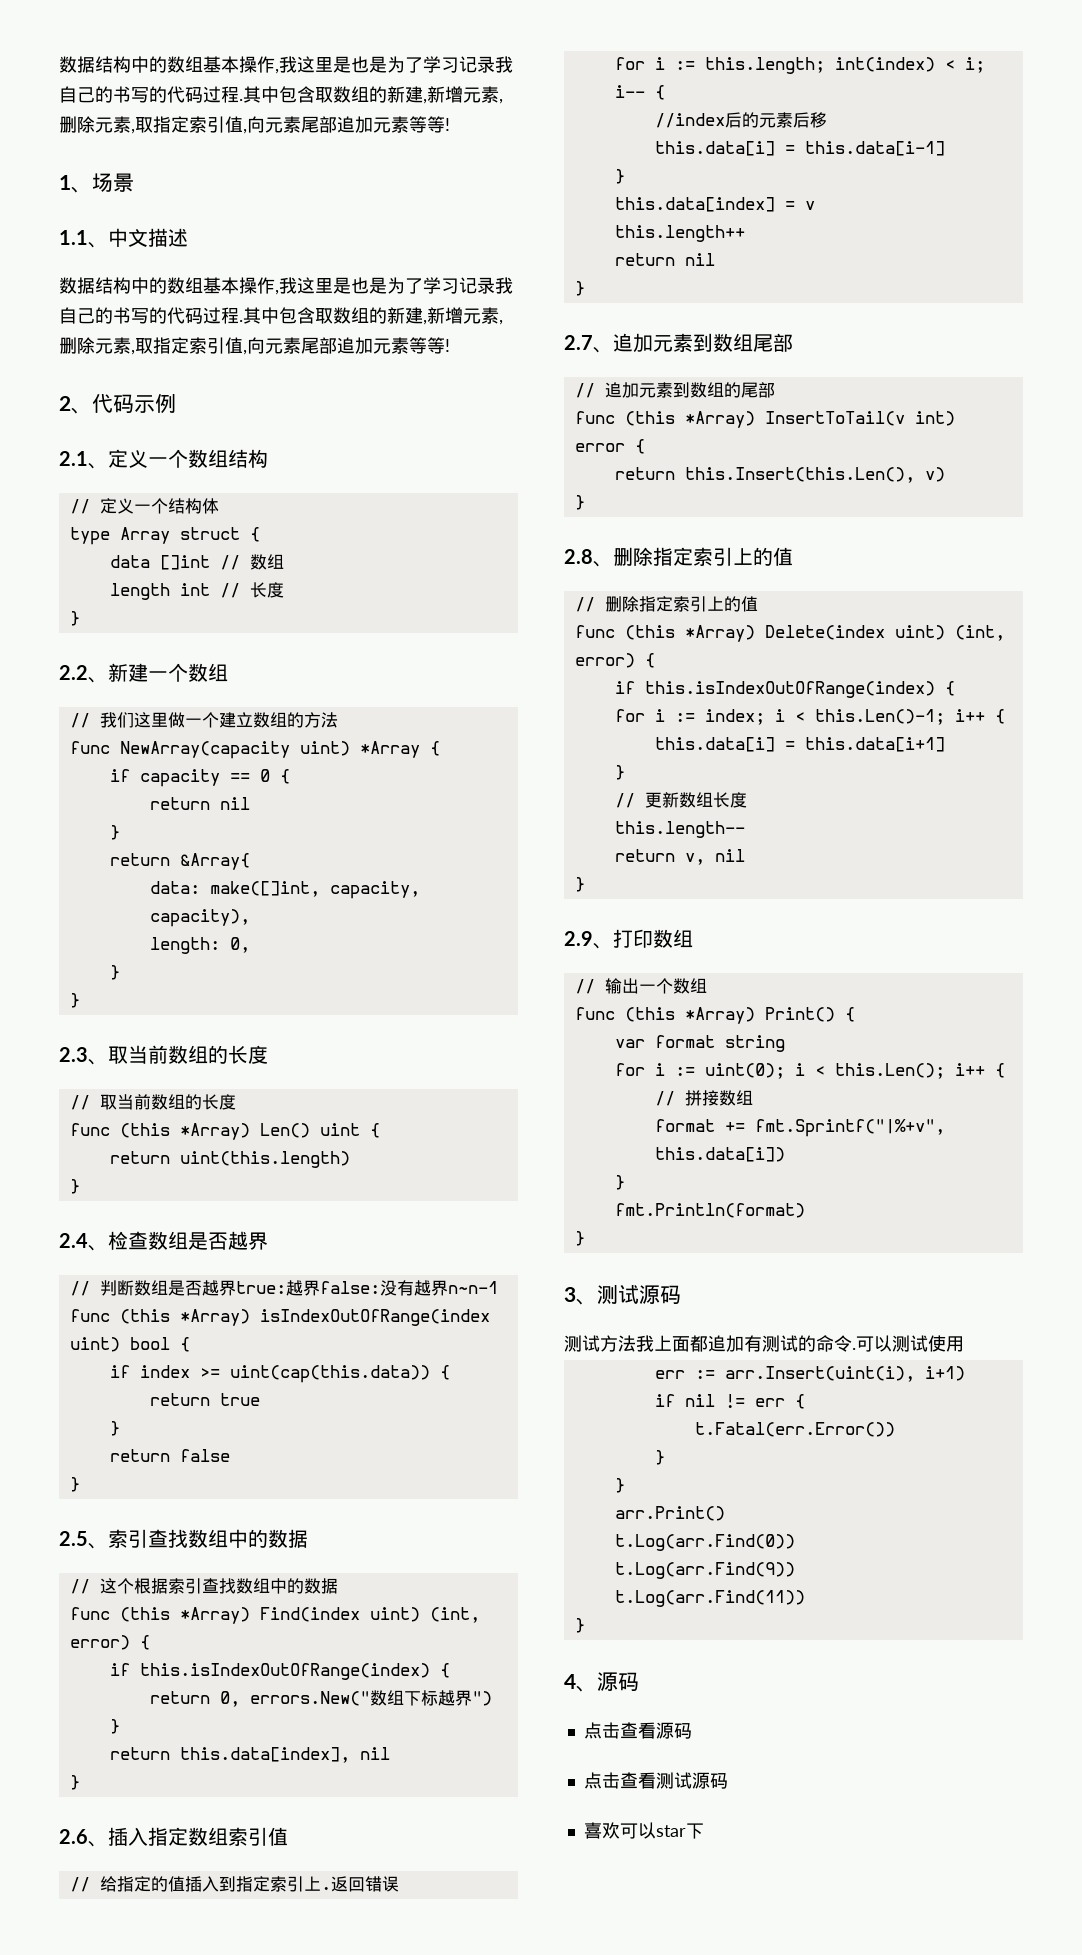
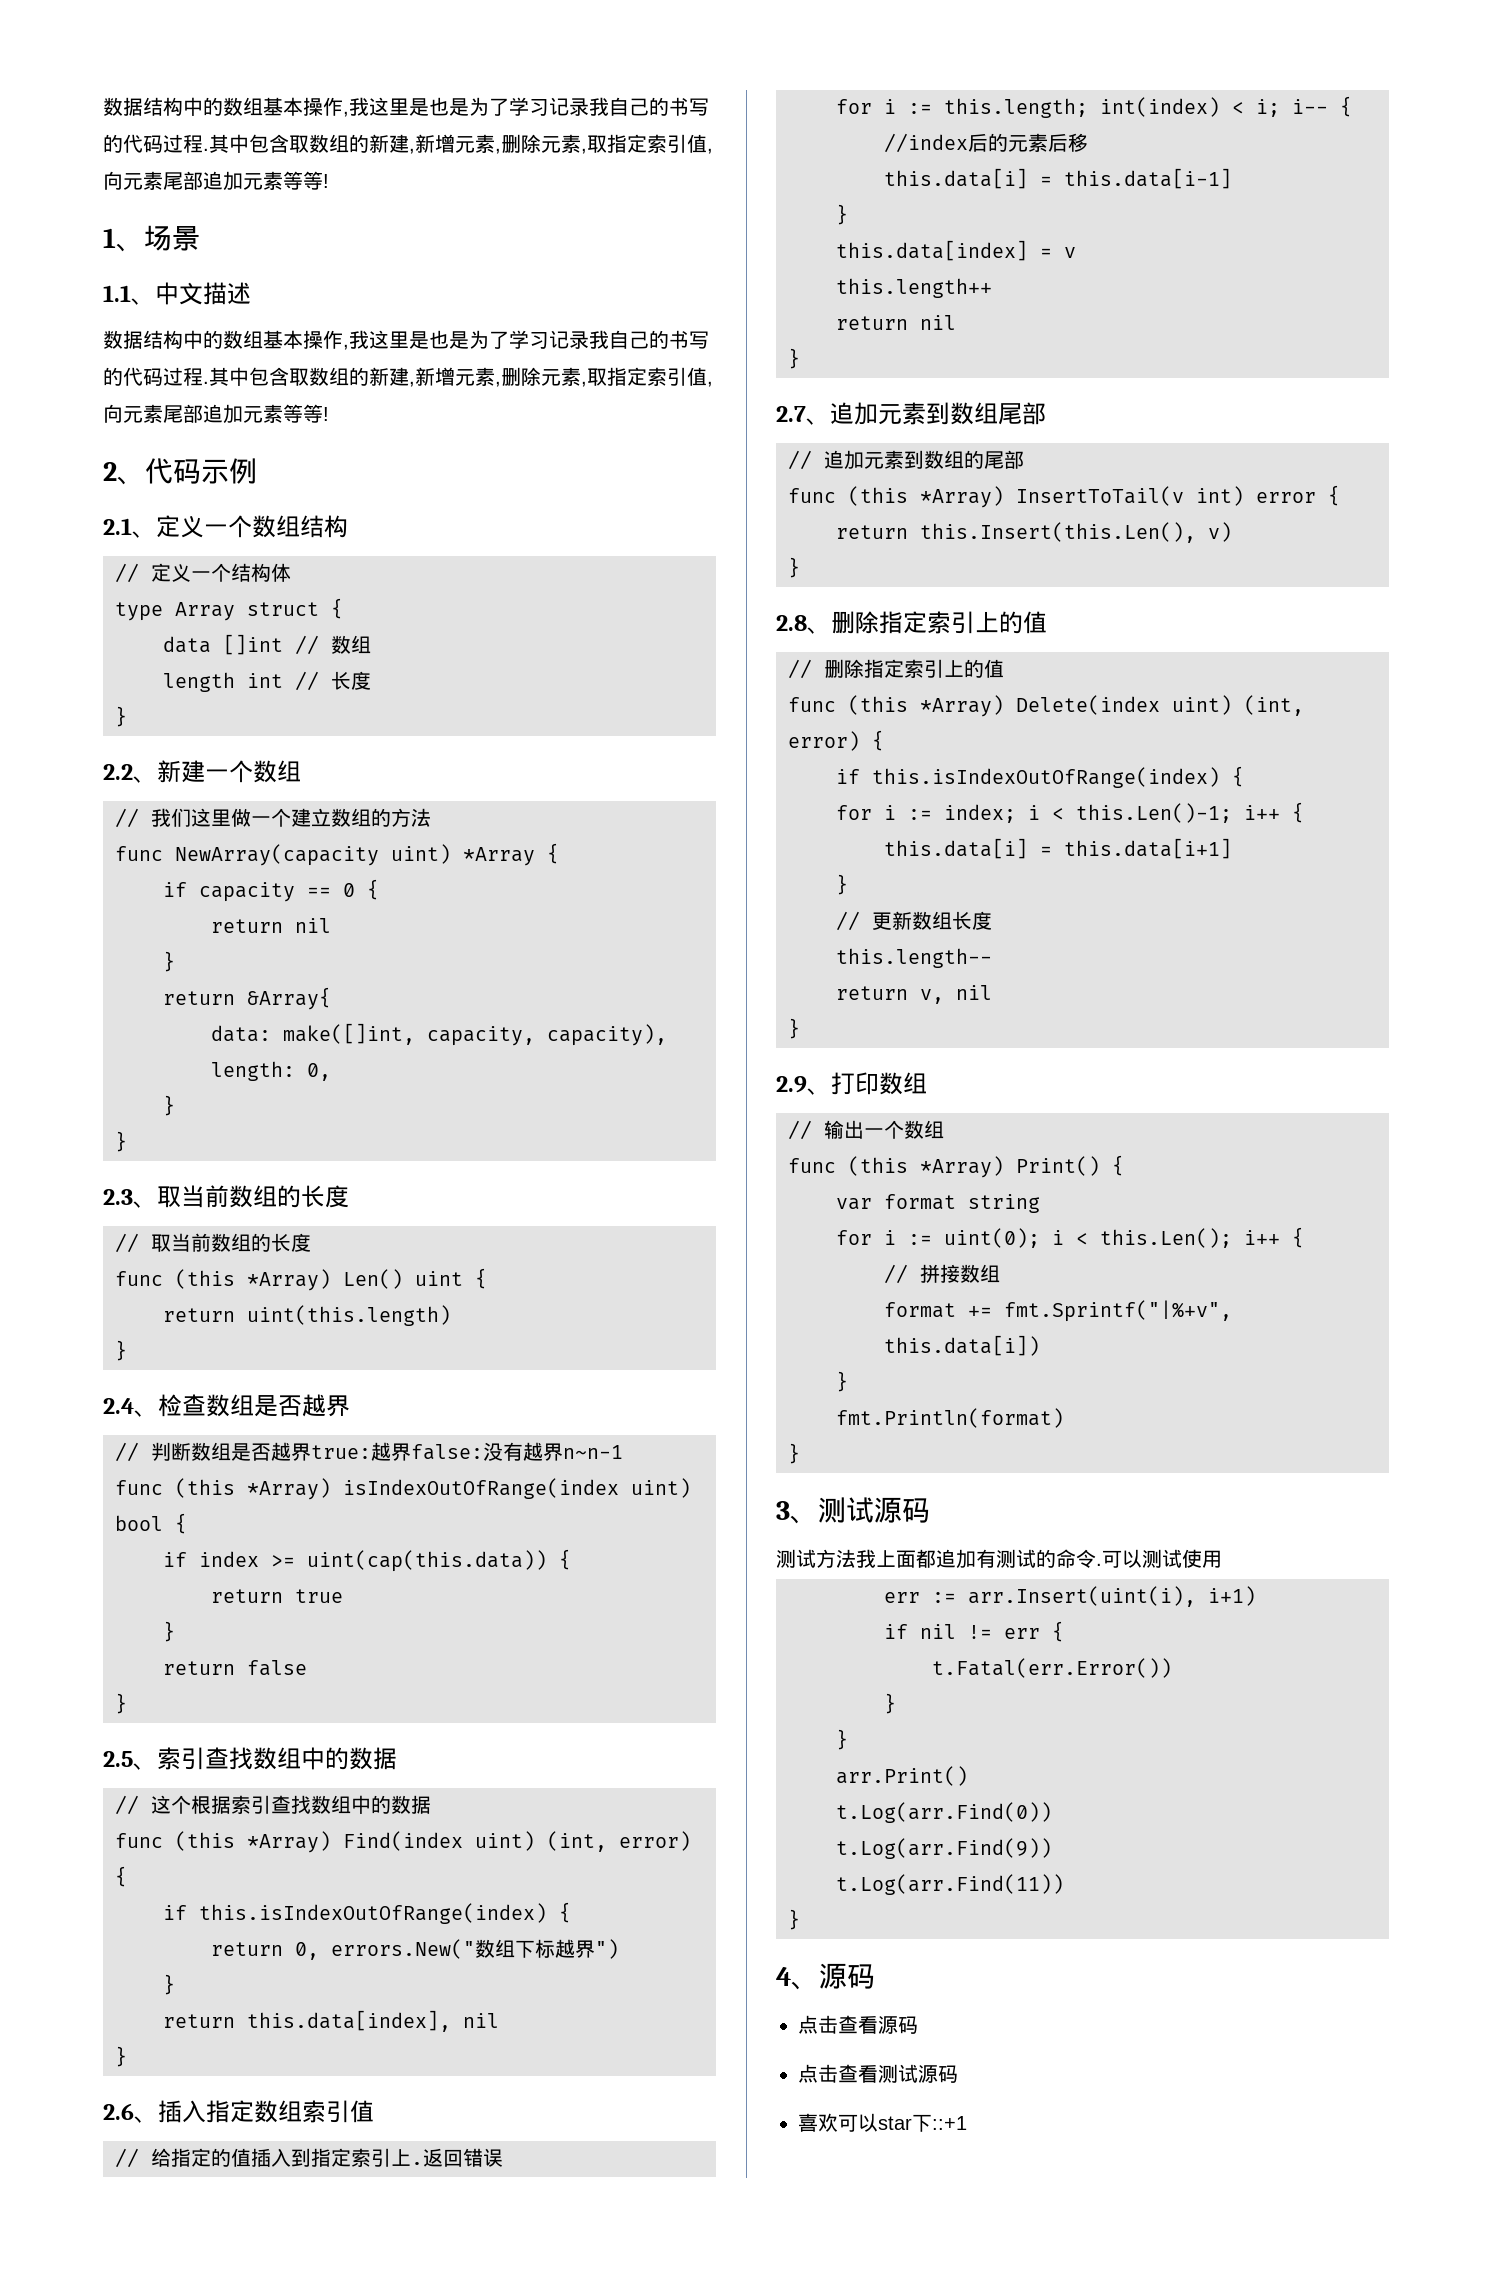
(704, 1831) none -> [932,2116,967,2130] ::+1

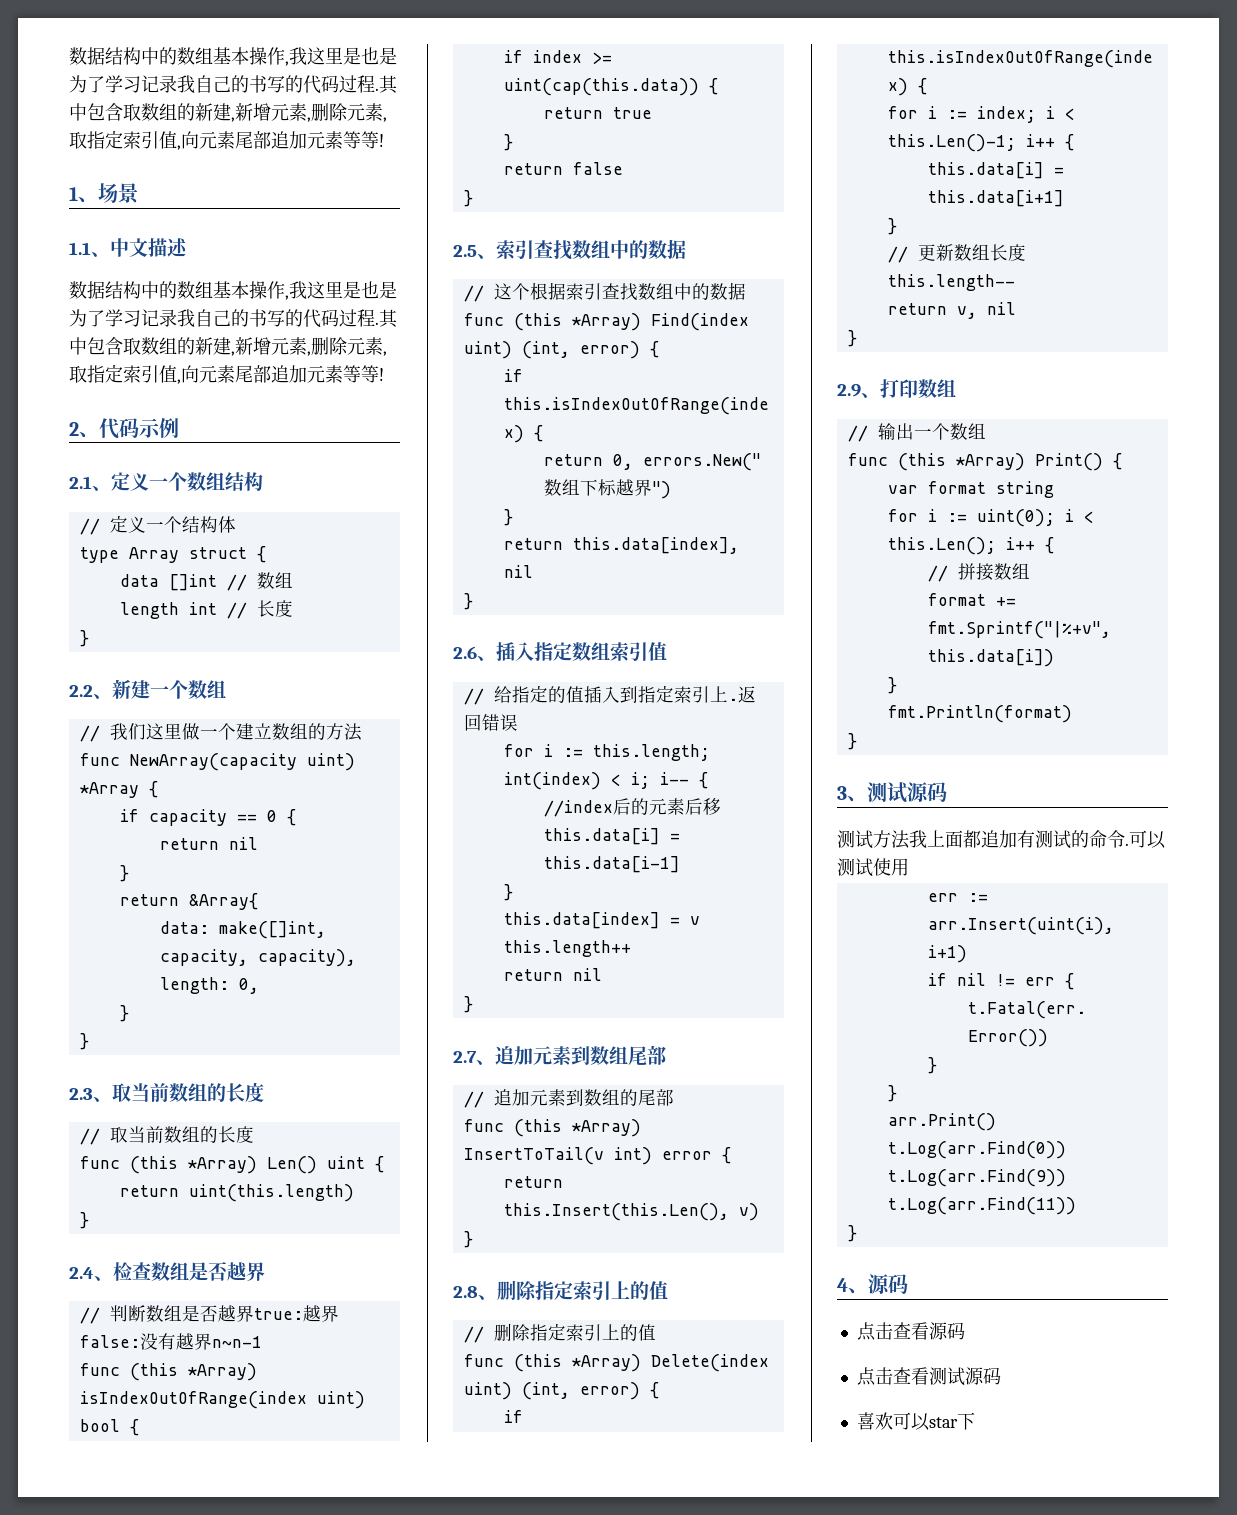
[932,2116,967,2130] ::+1 -> (975, 1421) none

